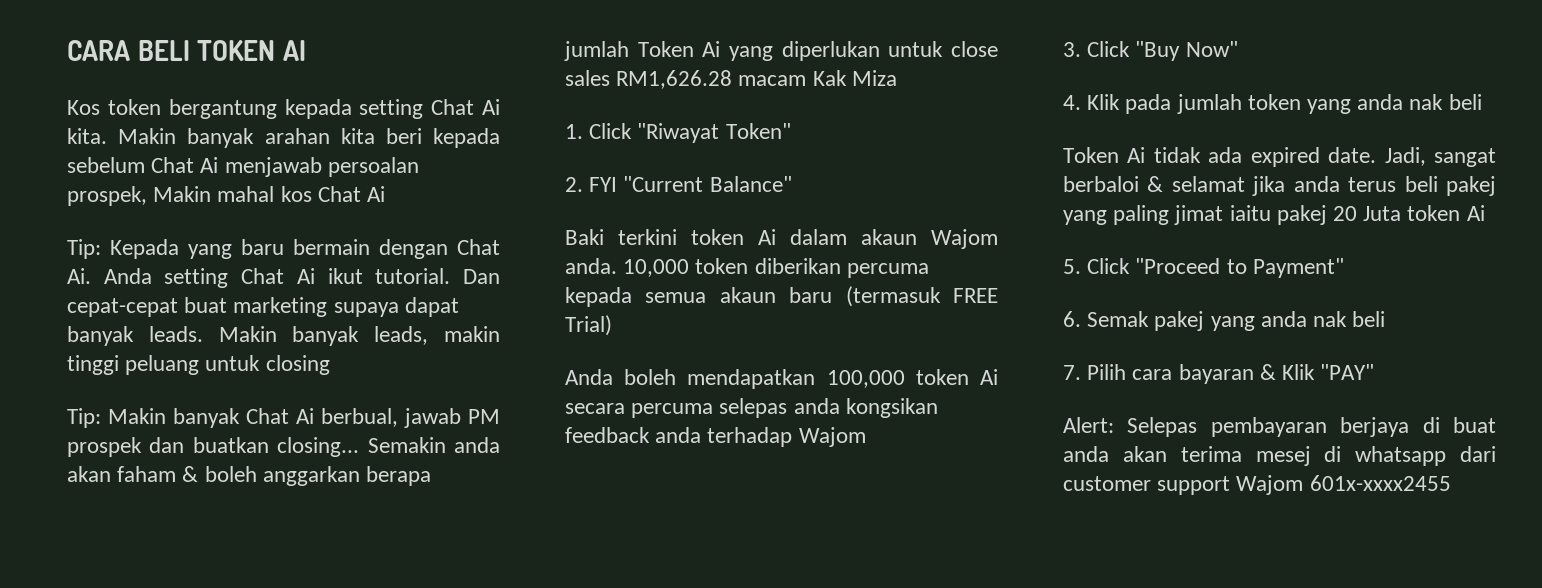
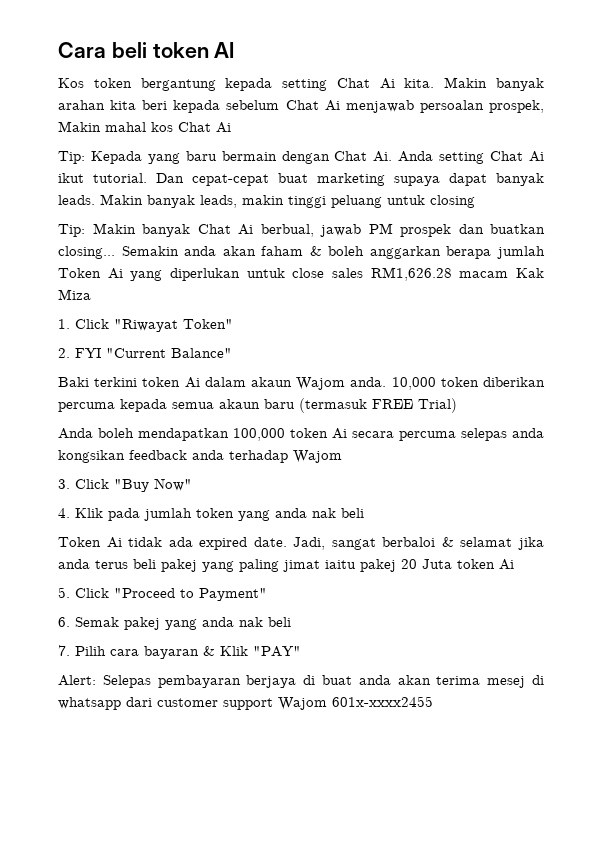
[67,40,276,61] CARA BELI TOKEN -> [58,42,209,58] Cara beli token

